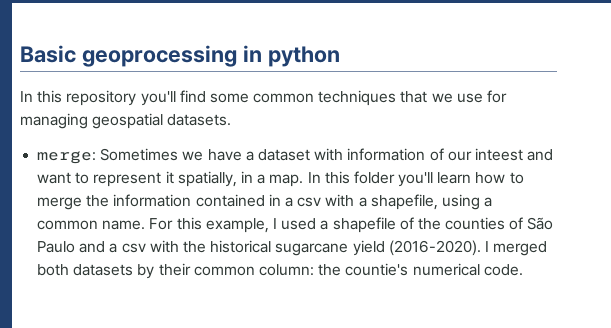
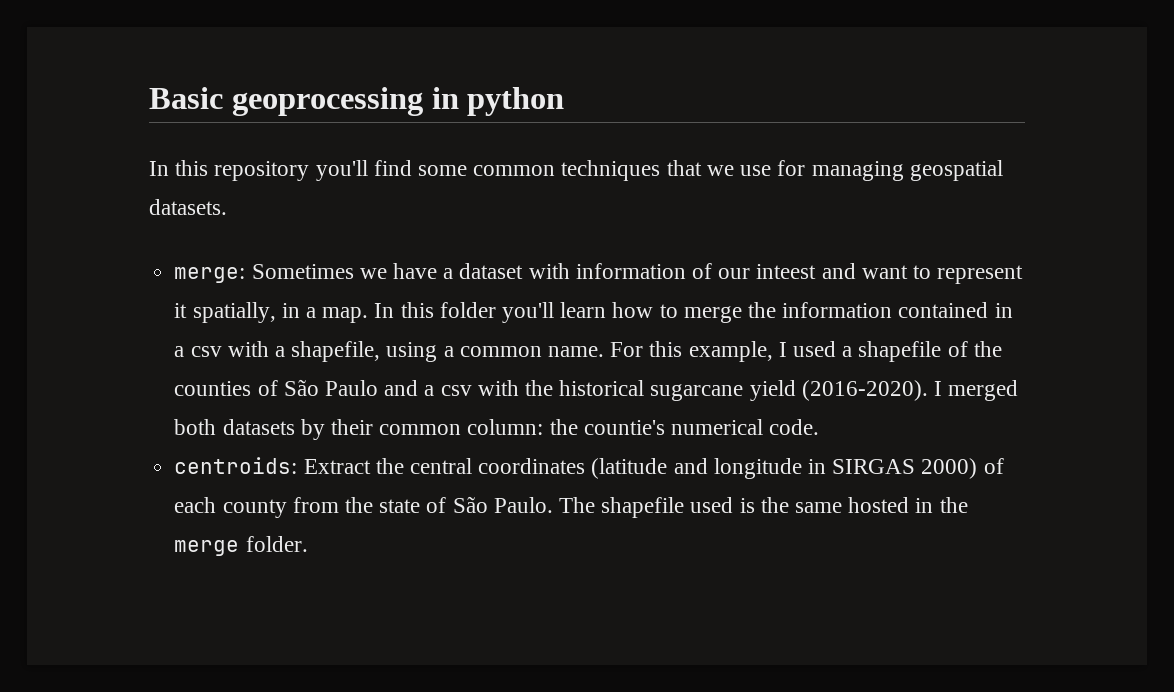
(523, 270) none -> [174,457,1004,479] [174,496,968,518] [174,536,308,556] // centroids: Extract the central coordinates (latitude and longitude in SIRGAS 2000) of each county from the state of São Paulo. The shapefile used is the same hosted in the merge folder.

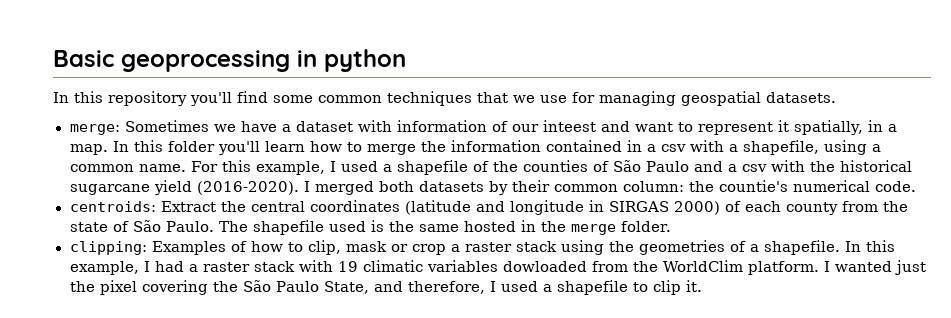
(308, 544) none -> [69,240,895,255] [69,260,927,275] [69,280,702,295] // clipping: Examples of how to clip, mask or crop a raster stack using the geometries of a shapefile. In this example, I had a raster stack with 19 climatic variables dowloaded from the WorldClim platform. I wanted just the pixel covering the São Paulo State, and therefore, I used a shapefile to clip it.

